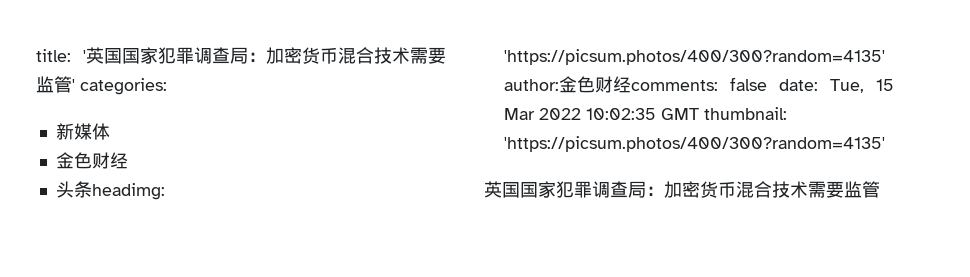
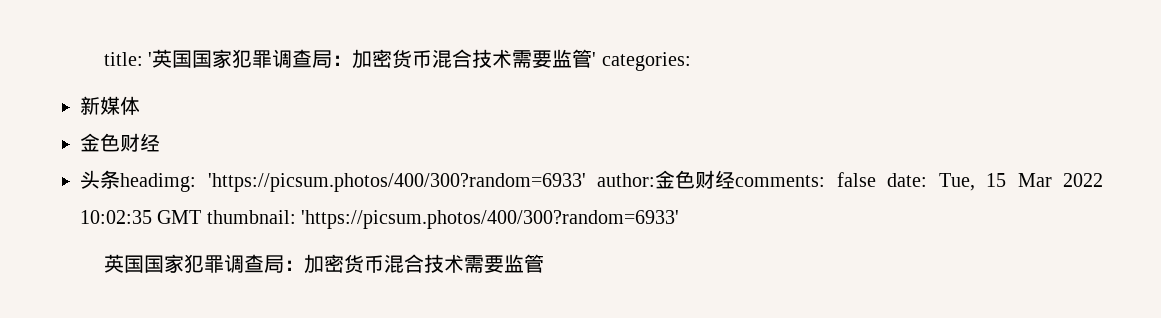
[503,49,885,65] 'https://picsum.photos/400/300?random=4135' -> [207,173,586,192] 'https://picsum.photos/400/300?random=6933'
[503,136,885,152] 'https://picsum.photos/400/300?random=4135' -> [301,210,680,229] 'https://picsum.photos/400/300?random=6933'

